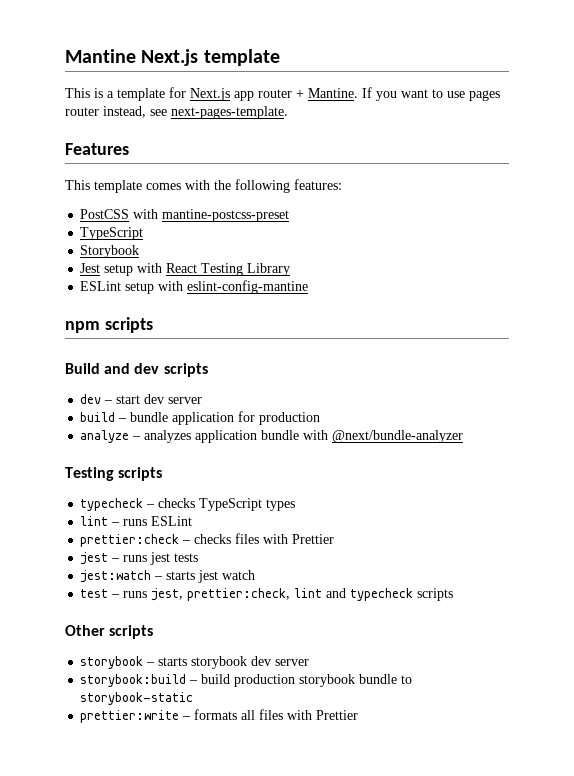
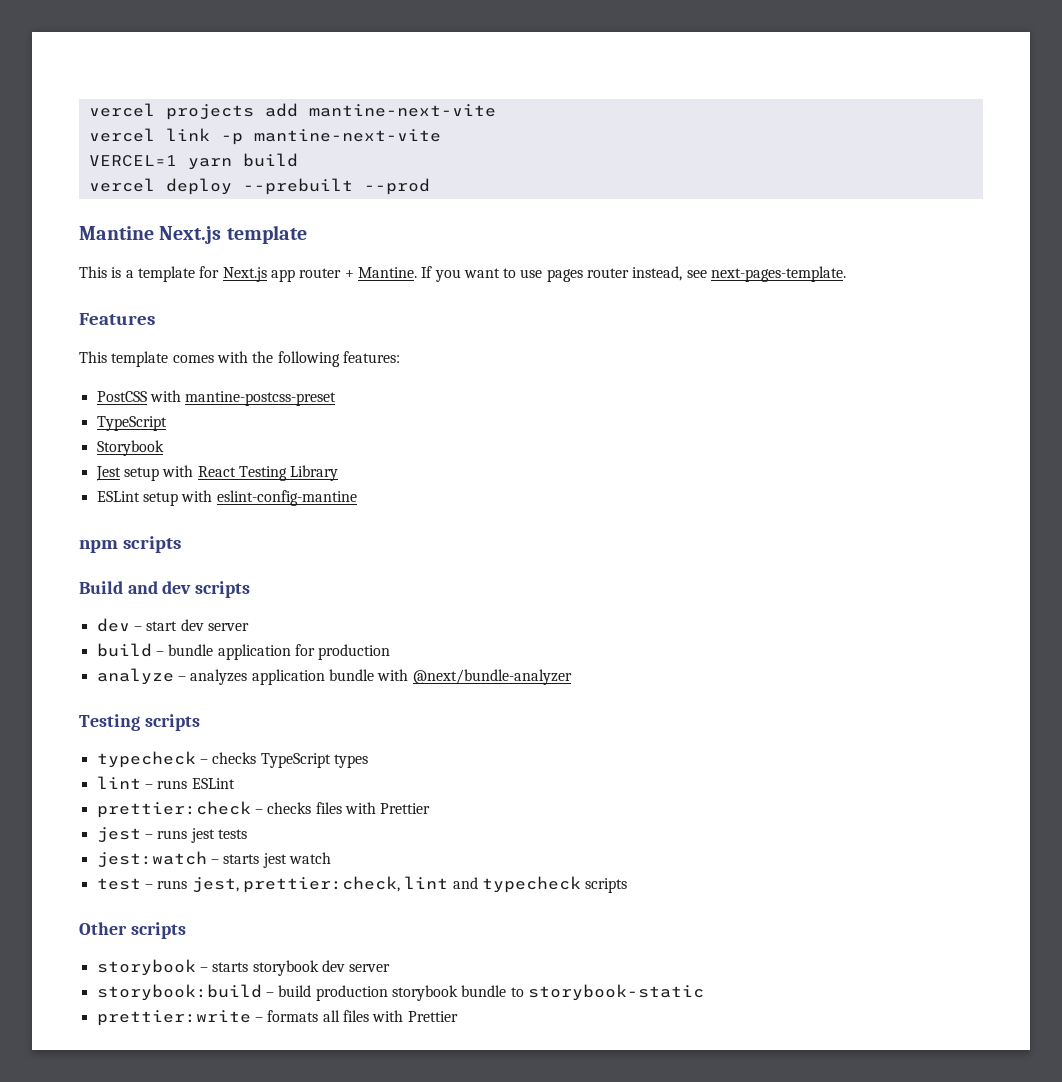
(65, 56) none -> [88,103,496,120] [88,128,441,145] [88,153,298,170] [88,178,430,195] vercel projects add mantine-next-vite // vercel link -p mantine-next-vite // VERCEL=1 yarn build // vercel deploy --prebuilt --prod //

